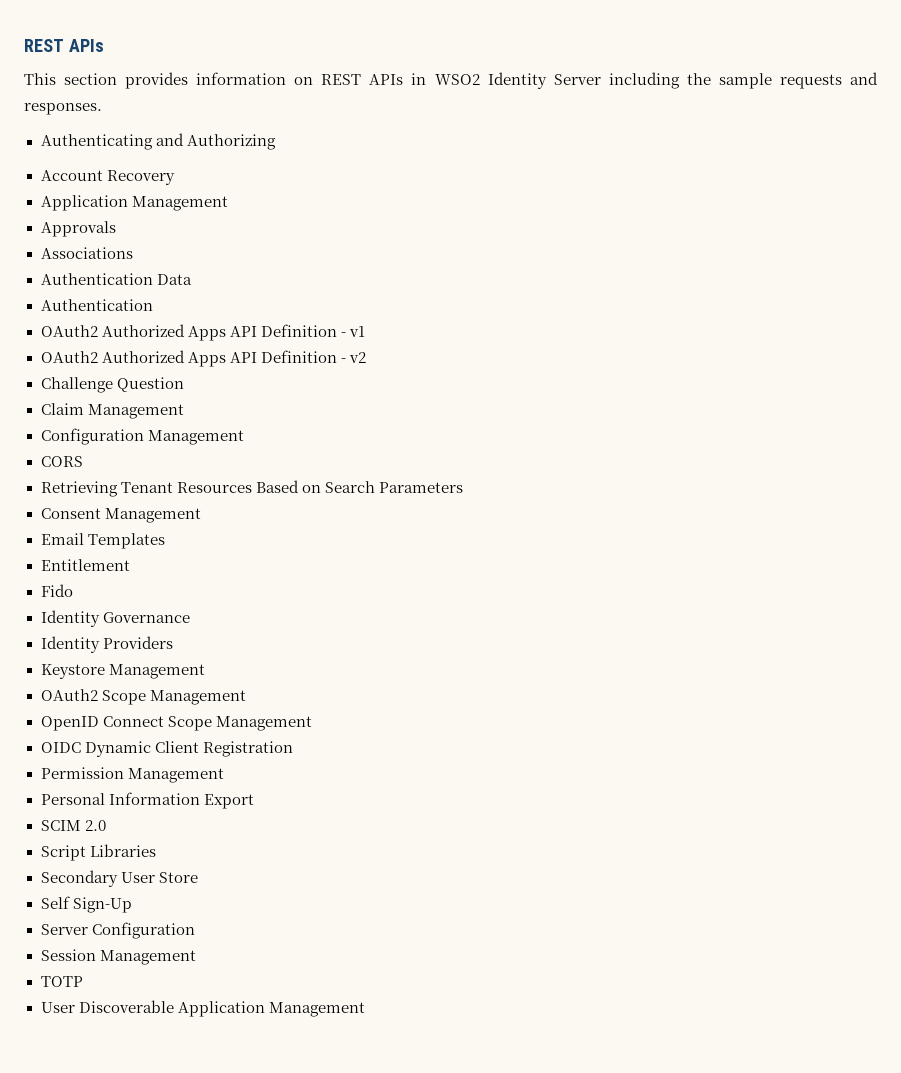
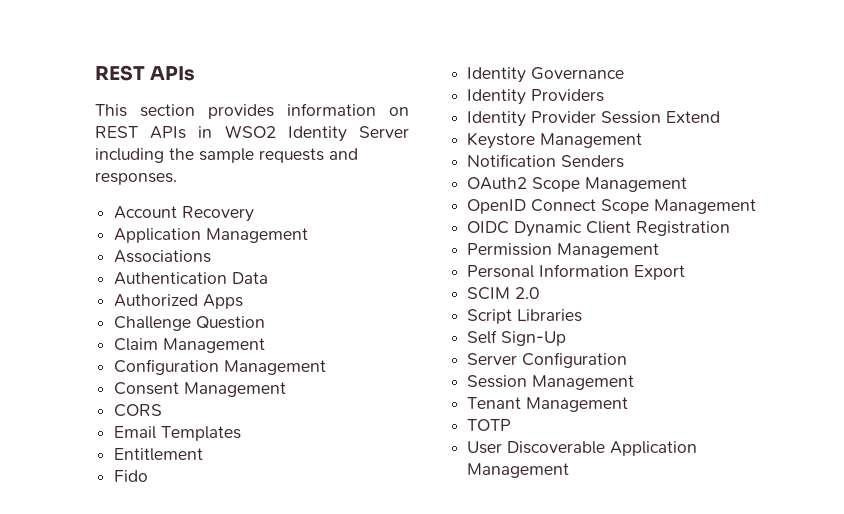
[40,133,276,150] // Authenticating and Authorizing -> (177, 178) none
[40,221,116,237] // Approvals -> (309, 235) none
[40,299,153,311] [40,324,365,341] [40,350,366,367] Authentication // OAuth2 Authorized Apps API Definition - v1 // OAuth2 Authorized Apps API Definition - v2 -> [114,294,244,309] Authorized Apps
[40,456,83,467] [40,480,463,497] // CORS // Retrieving Tenant Resources Based on Search Parameters -> (327, 367) none
(201, 515) none -> [114,404,163,417] // CORS
(173, 642) none -> [467,111,721,127] // Identity Provider Session Extend
(205, 671) none -> [467,154,625,168] // Notification Senders
[40,870,198,887] // Secondary User Store -> (583, 315) none
(196, 957) none -> [467,397,629,412] // Tenant Management

